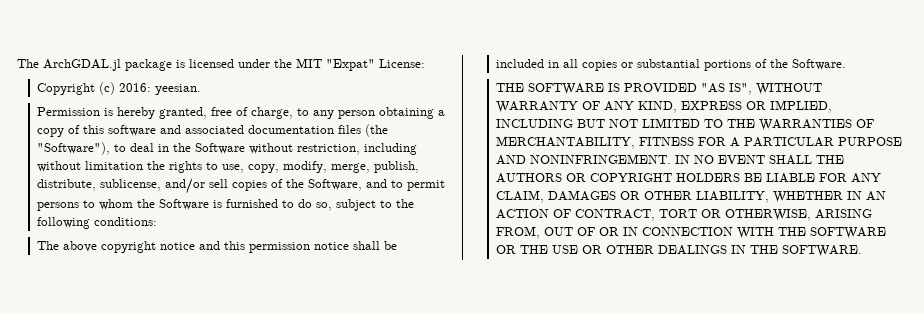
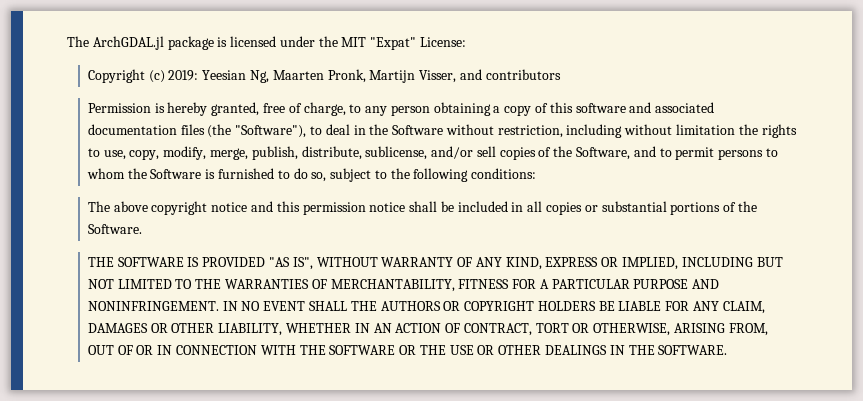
[119,83,202,95] 2016: yeesian. -> [168,69,561,83] 2019: Yeesian Ng, Maarten Pronk, Martijn Visser, and contributors

